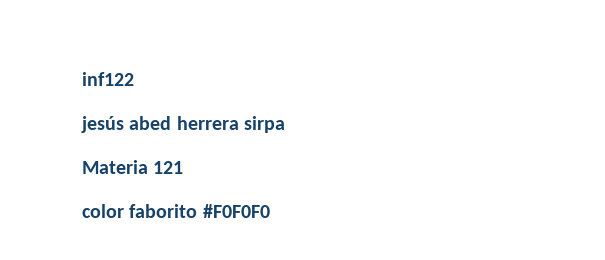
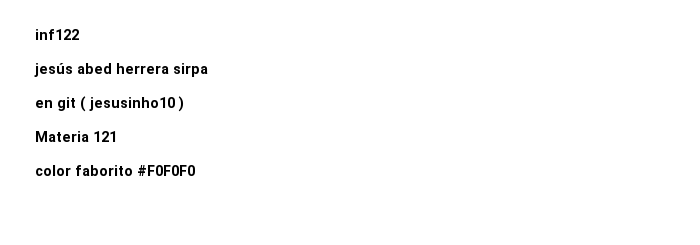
(285, 124) none -> [35,96,184,112] // en git ( jesusinho10 )

